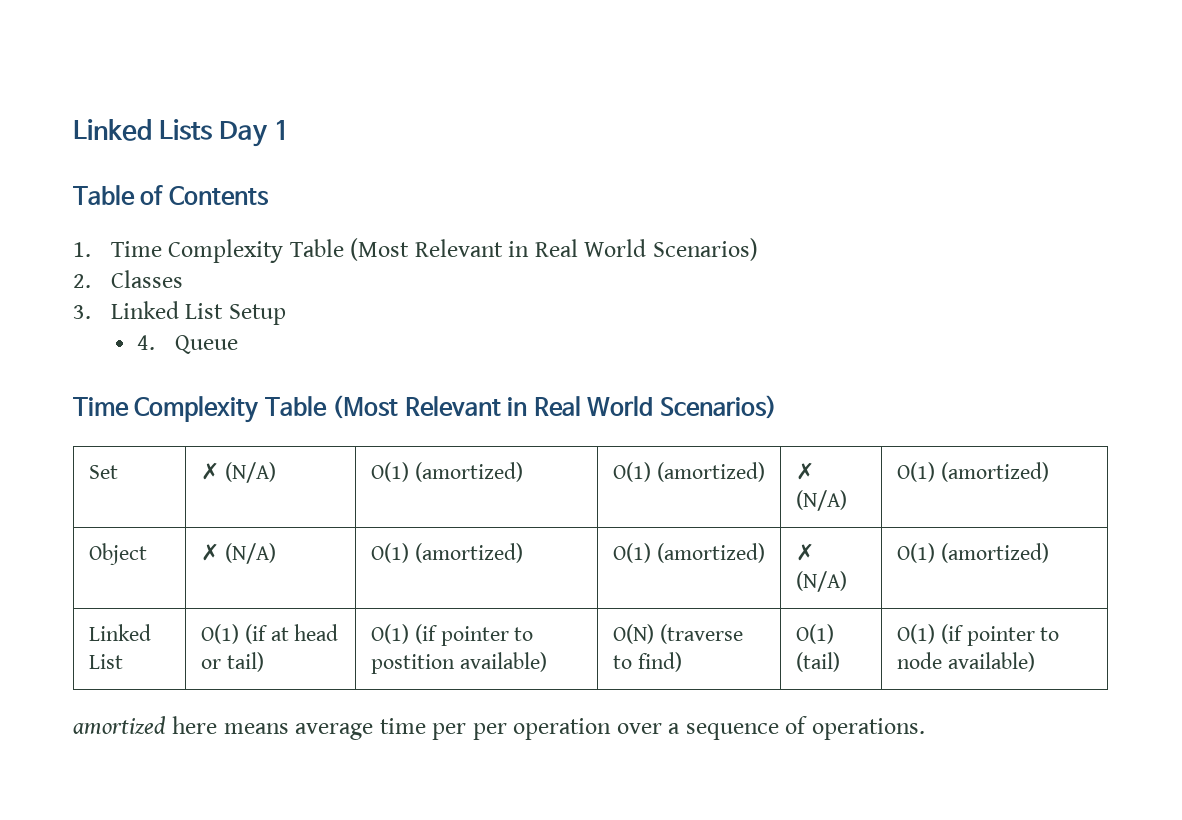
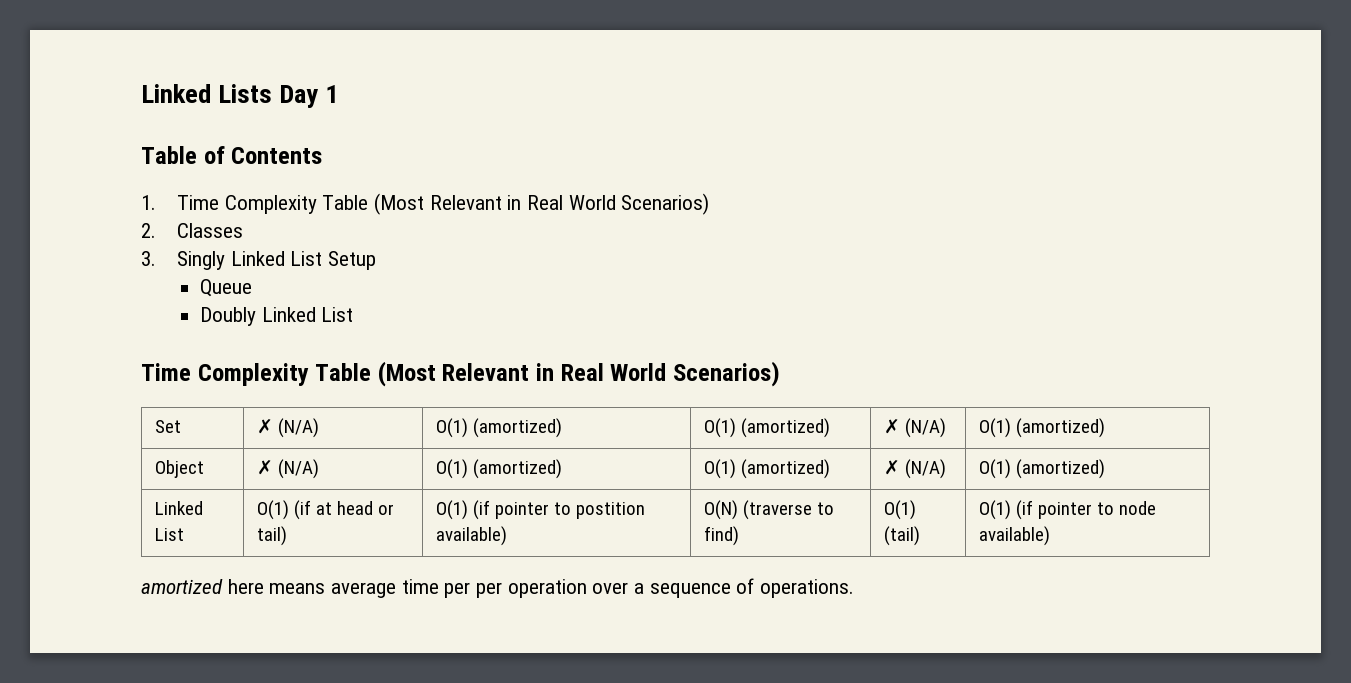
(91, 312) none -> [176,251,225,270] Singly
[137,335,156,350] 4. -> (377, 260) none
(238, 344) none -> [200,307,354,326] // Doubly Linked List

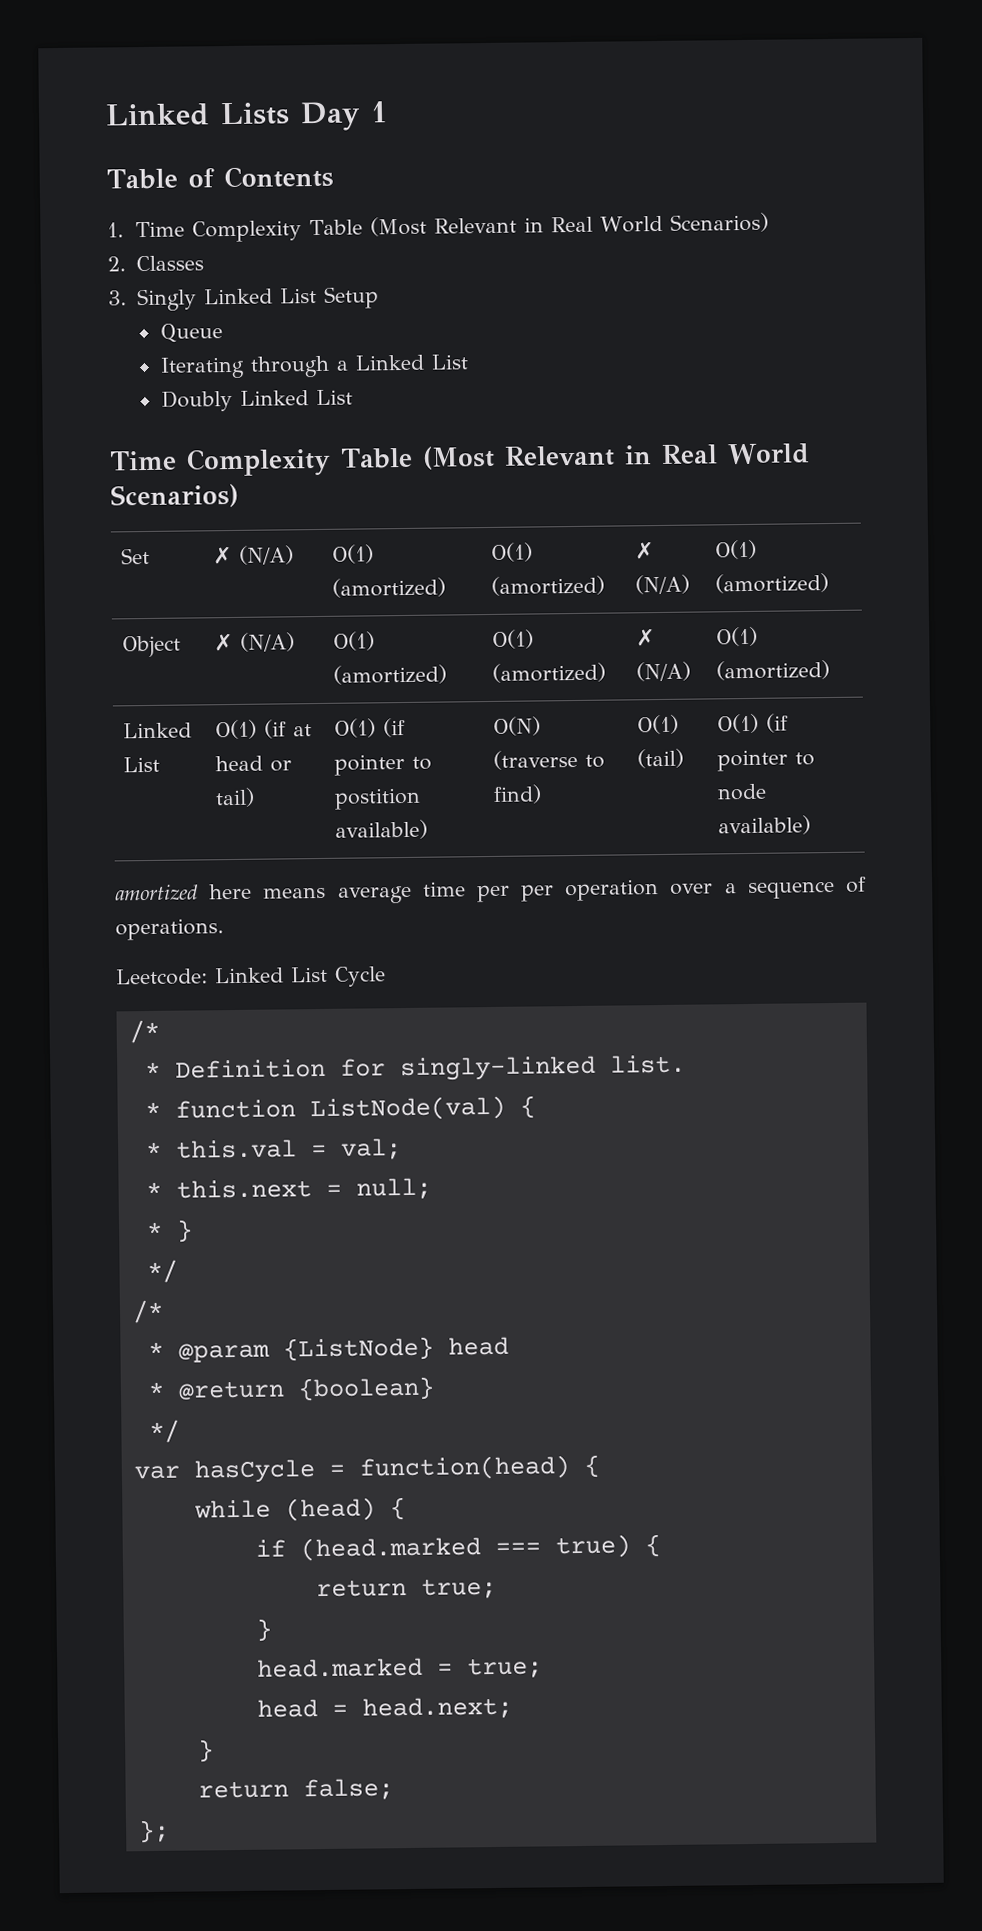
(253, 288) none -> [159,354,469,379] // Iterating through a Linked List
(855, 588) none -> [116,966,386,987] [128,1019,160,1044] [144,1054,686,1082] [144,1095,536,1122] [145,1138,402,1160] [145,1177,432,1200] [145,1219,193,1243] [146,1259,178,1284] [131,1299,164,1324] [147,1336,509,1363] [147,1376,435,1402] [148,1419,180,1444] [133,1454,600,1484] [193,1497,406,1522] [254,1534,661,1562] [315,1577,497,1599] [255,1618,272,1642] [256,1657,543,1679] [256,1696,513,1720] [197,1739,214,1763] [197,1778,394,1801] [137,1819,170,1844] // Leetcode: Linked List Cycle // /* // * Definition for singly-linked list. // * function ListNode(val) { // * this.val = val; // * this.next = null; // * } // */ // /* // * @param {ListNode} head // * @return {boolean} // */ // var hasCycle = function(head) { // while (head) { // if (head.marked === true) { // return true; // } // head.marked = true; // head = head.next; // } // return false; // };

